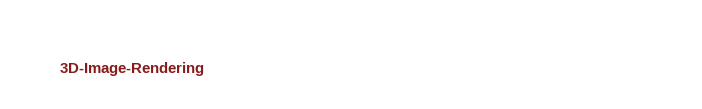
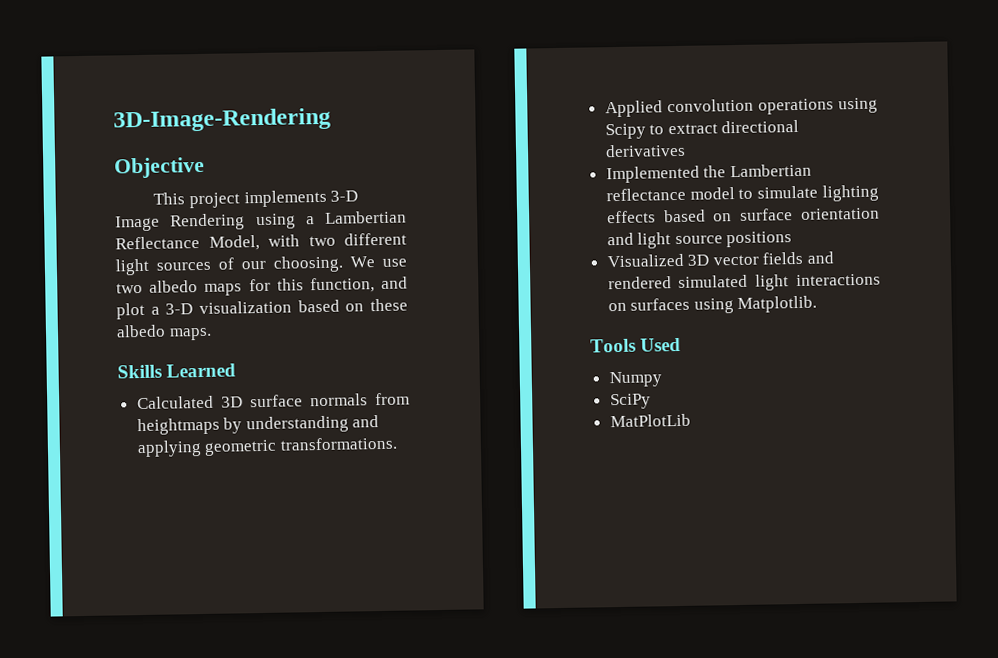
(204, 69) none -> [114,156,205,179] [153,189,359,209] [115,210,407,232] [115,232,407,251] [115,255,407,276] [116,276,408,296] [116,298,408,320] [116,324,212,341] [117,363,237,379] [136,392,410,410] [136,415,380,436] [136,436,397,458] [604,97,878,118] [604,119,800,140] [604,143,686,158] [605,163,812,184] [605,184,879,202] [606,207,880,224] [606,231,793,249] [606,251,835,268] [607,273,881,291] [607,295,818,314] [590,337,682,353] [608,371,662,388] [609,393,651,410] [609,413,691,428] // Objective // This project implements 3-D Image Rendering using a Lambertian Reflectance Model, with two different light sources of our choosing. We use two albedo maps for this function, and plot a 3-D visualization based on these albedo maps. // Skills Learned // Calculated 3D surface normals from heightmaps by understanding and applying geometric transformations. // Applied convolution operations using Scipy to extract directional derivatives // Implemented the Lambertian reflectance model to simulate lighting effects based on surface orientation and light source positions // Visualized 3D vector fields and rendered simulated light interactions on surfaces using Matplotlib. // Tools Used // Numpy // SciPy // MatPlotLib

